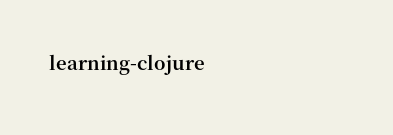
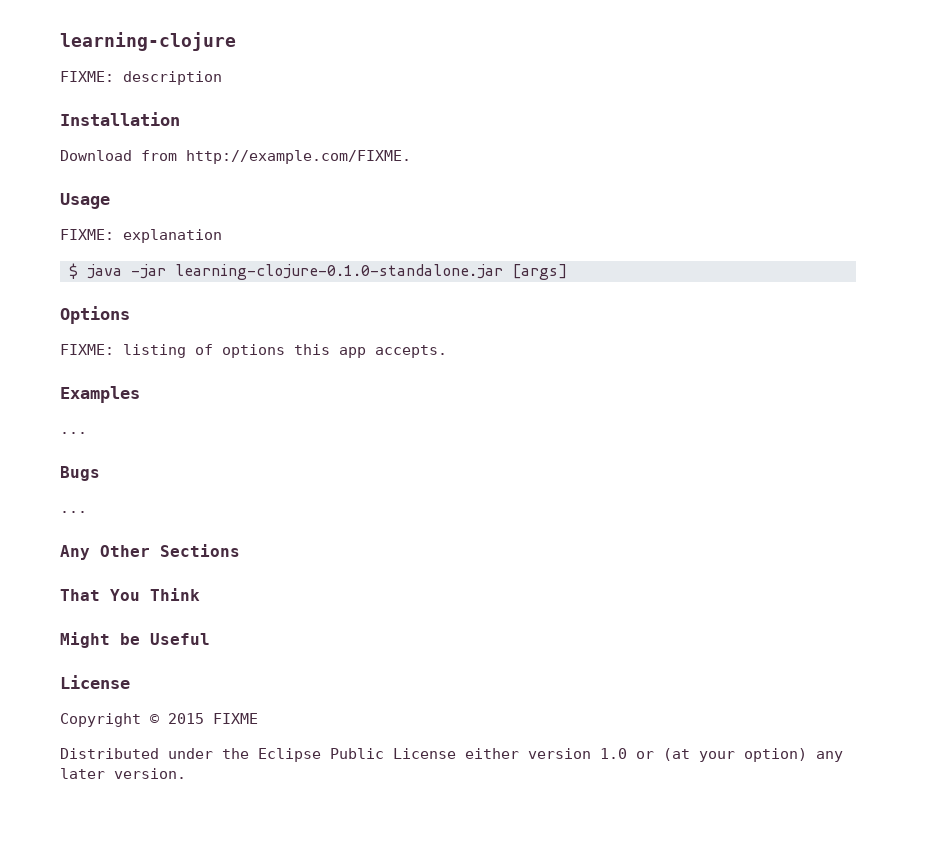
(205, 64) none -> [60,71,222,85] [60,112,180,126] [60,150,411,164] [60,193,110,209] [60,229,222,243] [69,263,567,280] [60,306,130,324] [60,344,447,358] [60,386,140,403] [60,432,87,434] [60,466,100,481] [60,511,87,513] [60,544,240,560] [60,588,200,601] [60,632,210,648] [60,675,130,689] [60,713,258,727] [60,748,843,762] [60,768,186,779] // FIXME: description // Installation // Download from http://example.com/FIXME. // Usage // FIXME: explanation // $ java -jar learning-clojure-0.1.0-standalone.jar [args] // Options // FIXME: listing of options this app accepts. // Examples // ... // Bugs // ... // Any Other Sections // That You Think // Might be Useful // License // Copyright © 2015 FIXME // Distributed under the Eclipse Public License either version 1.0 or (at your option) any later version.

